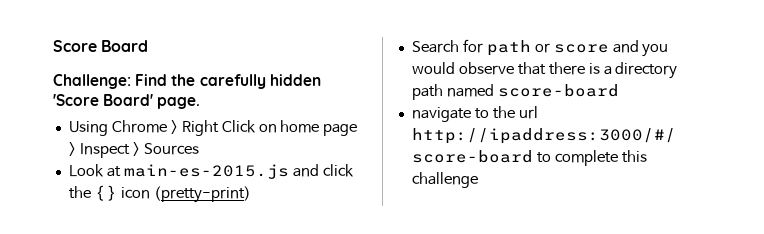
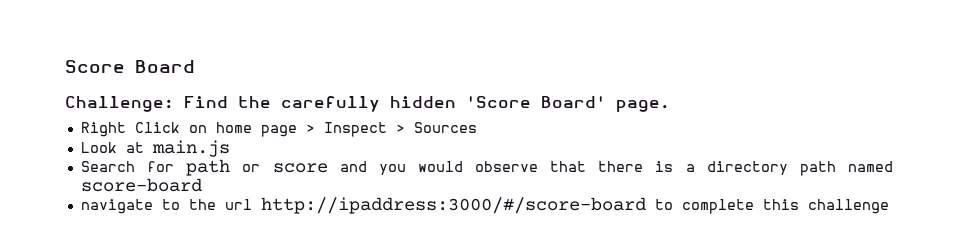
[68,120,178,136] Using Chrome > -> (670, 106) none
[123,164,354,179] [68,185,251,203] main-es-2015.js and click the {} icon (pretty-print) -> [151,140,230,157] main.js

